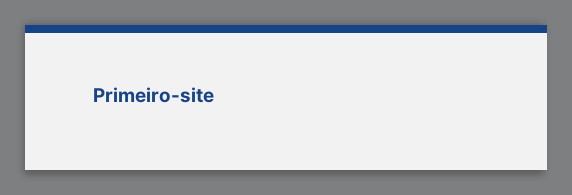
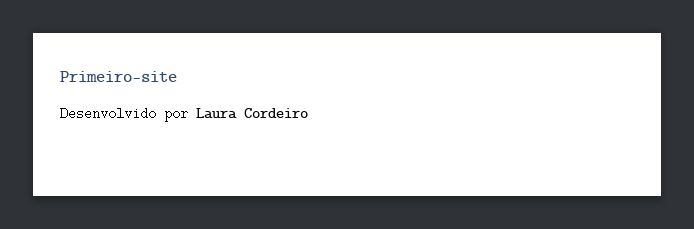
(214, 95) none -> [60,107,308,122] // Desenvolvido por Laura Cordeiro

